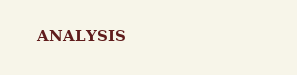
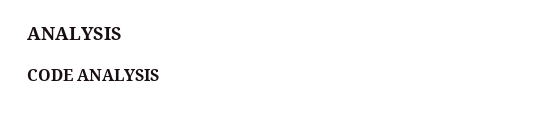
[36,30,126,41] ANALYSIS -> [27,27,122,40] [27,69,160,81] ANALYSIS // CODE ANALYSIS

